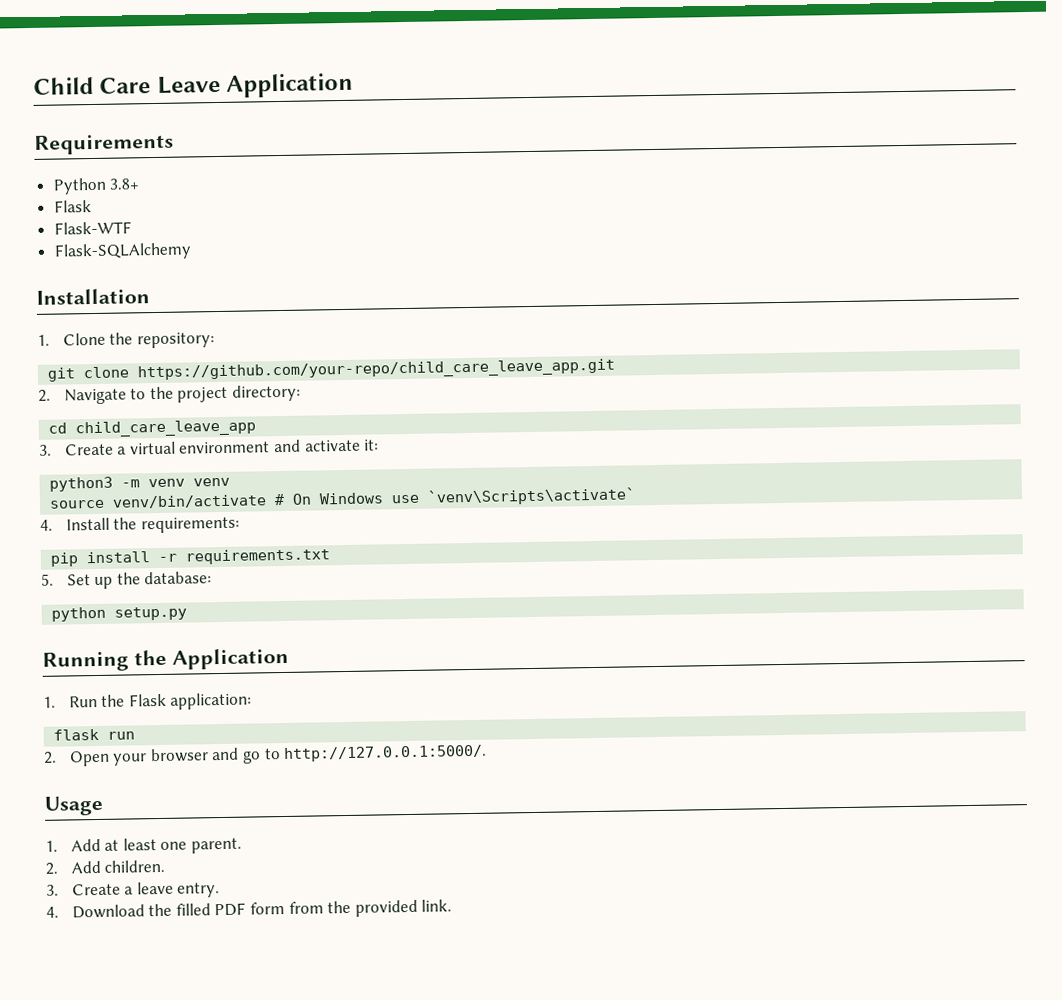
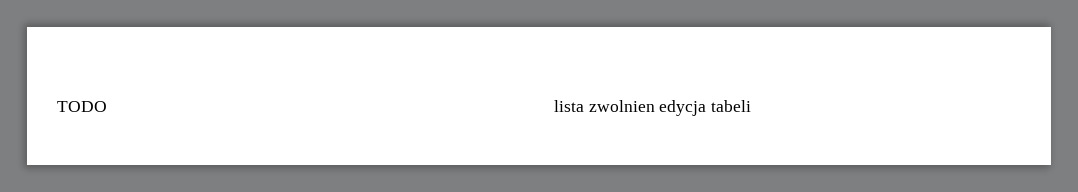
[33,72,354,98] [34,133,174,155] [52,177,140,195] [53,200,92,213] [53,221,132,235] [53,242,192,261] [36,288,150,305] [37,332,215,349] [47,358,616,382] [38,384,301,405] [48,419,257,438] [39,439,380,456] [49,476,231,492] [49,487,637,509] [40,516,240,534] [50,548,331,567] [41,571,213,590] [51,606,188,622] [42,647,289,672] [43,692,253,710] [53,728,136,741] [43,744,488,767] [44,795,104,816] [45,837,242,854] [45,859,166,875] [46,881,221,898] [46,899,453,919] Child Care Leave Application // Requirements // Python 3.8+ // Flask // Flask-WTF // Flask-SQLAlchemy // Installation // 1. Clone the repository: // git clone https://github.com/your-repo/child_care_leave_app.git // 2. Navigate to the project directory: // cd child_care_leave_app // 3. Create a virtual environment and activate it: // python3 -m venv venv // source venv/bin/activate # On Windows use `venv\Scripts\activate` // 4. Install the requirements: // pip install -r requirements.txt // 5. Set up the database: // python setup.py // Running the Application // 1. Run the Flask application: // flask run // 2. Open your browser and go to http://127.0.0.1:5000/. // Usage // 1. Add at least one parent. // 2. Add children. // 3. Create a leave entry. // 4. Download the filled PDF form from the provided link. -> [57,101,107,112] [554,100,752,116] TODO // lista zwolnien edycja tabeli

